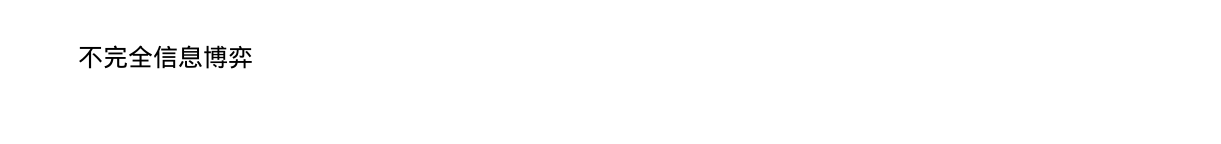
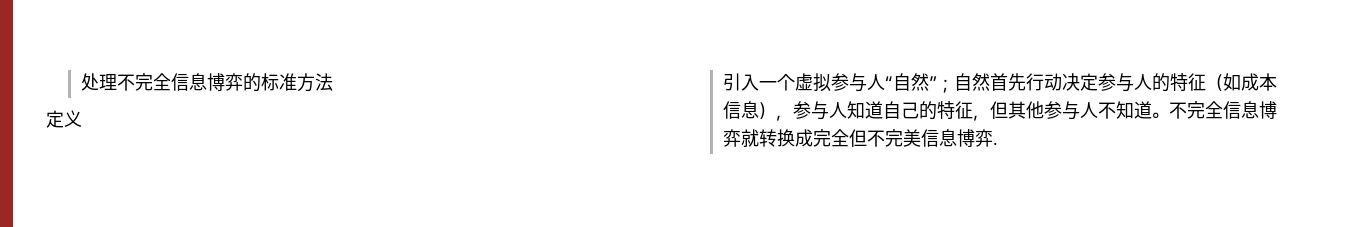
[78,45,253,69] 不完全信息博弈 -> [80,73,333,92] [46,110,82,128] [722,73,1277,93] [722,101,1277,121] [722,129,998,147] 处理不完全信息博弈的标准方法 // 定义 // 引入一个虚拟参与人“自然”；自然首先行动决定参与人的特征（如成本信息），参与人知道自己的特征，但其他参与人不知道。不完全信息博弈就转换成完全但不完美信息博弈.

